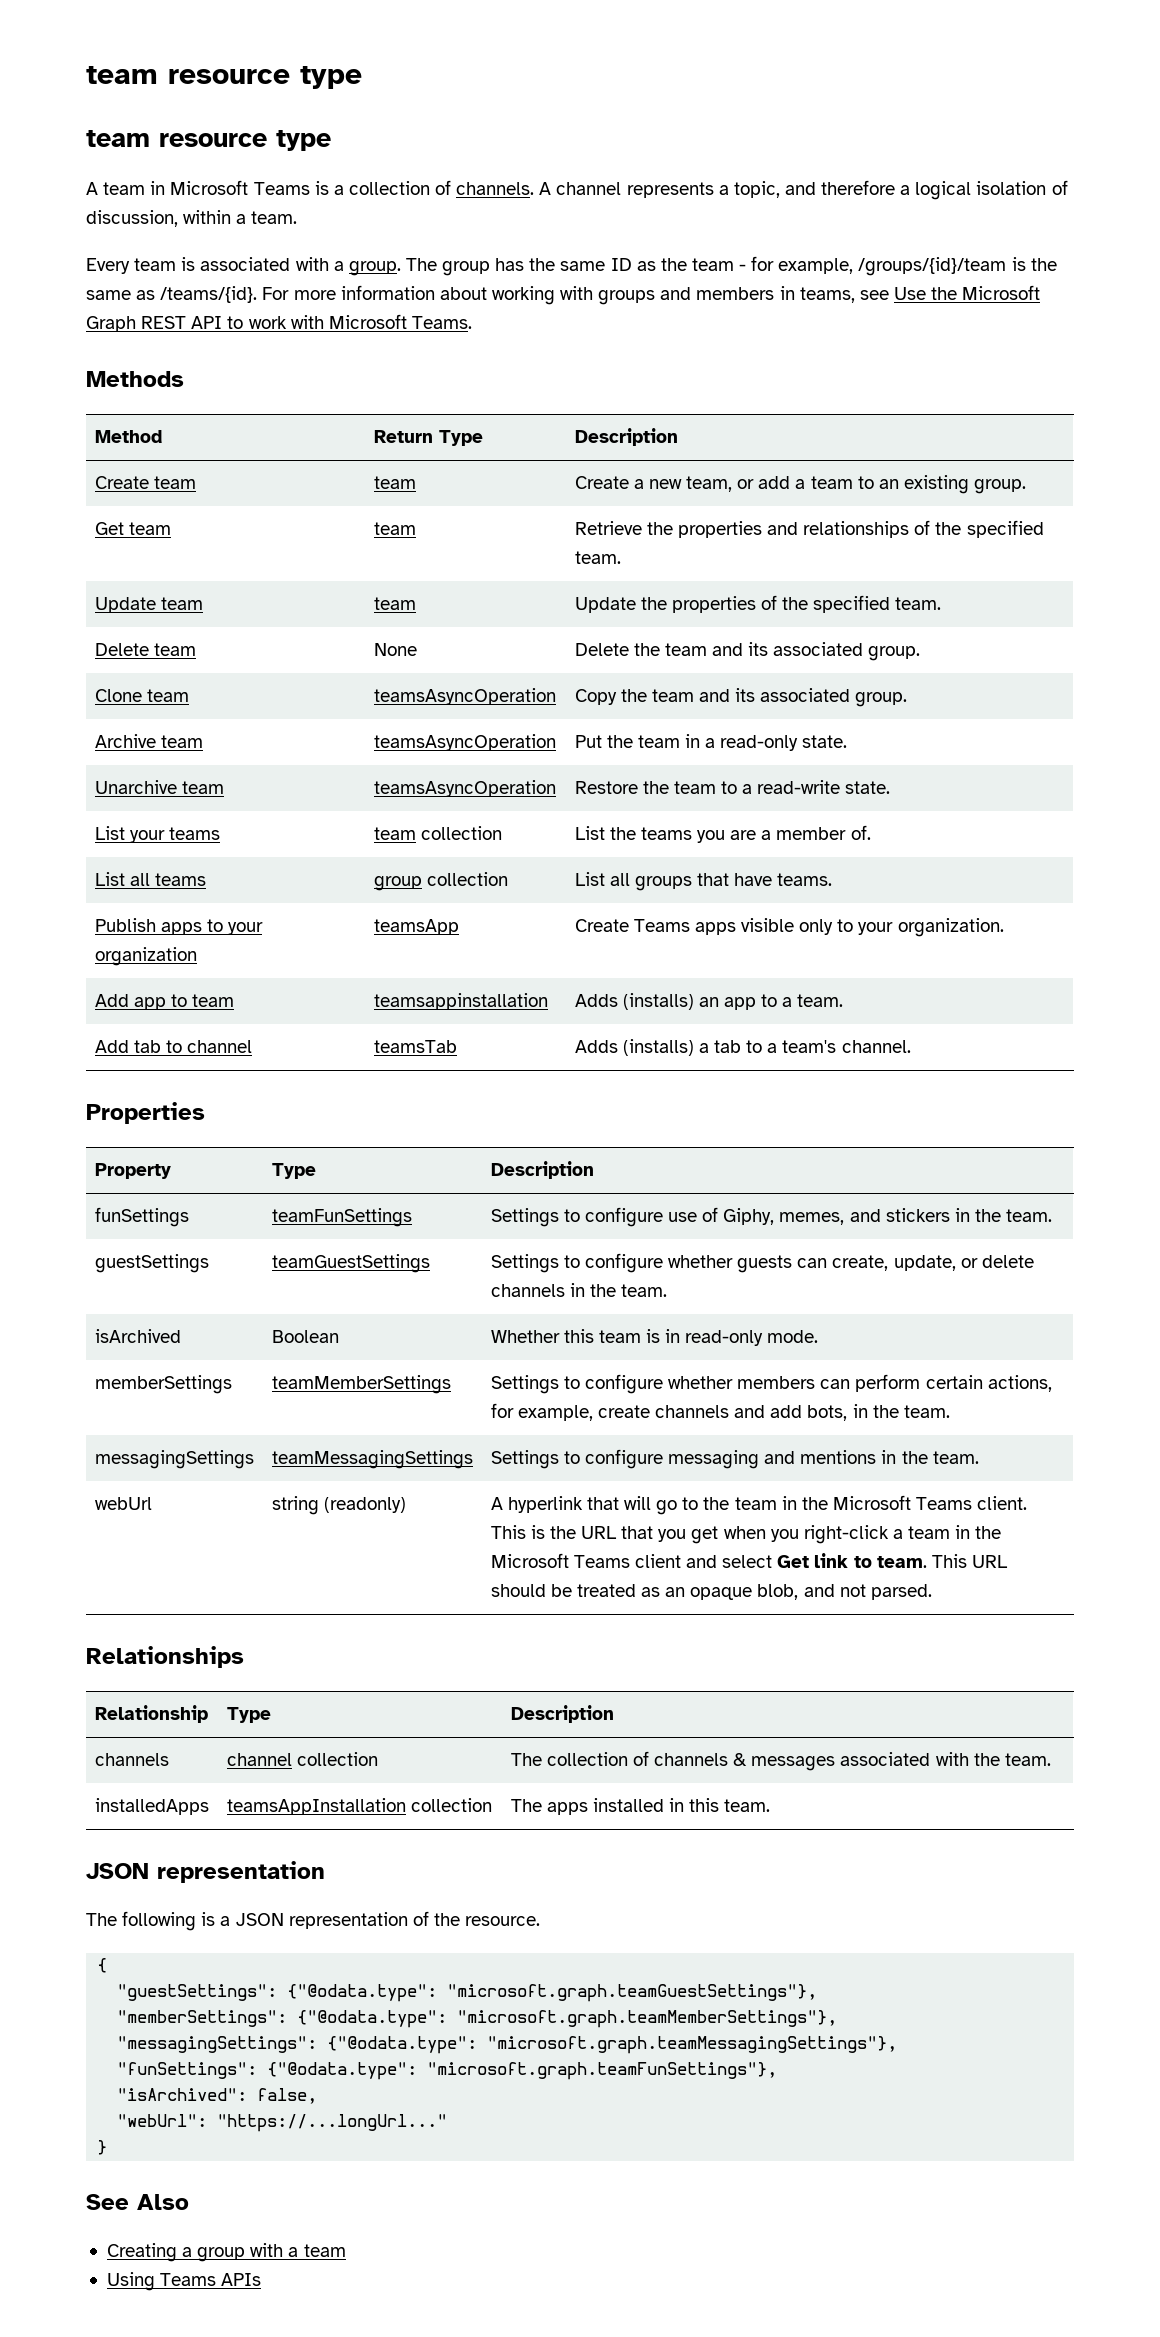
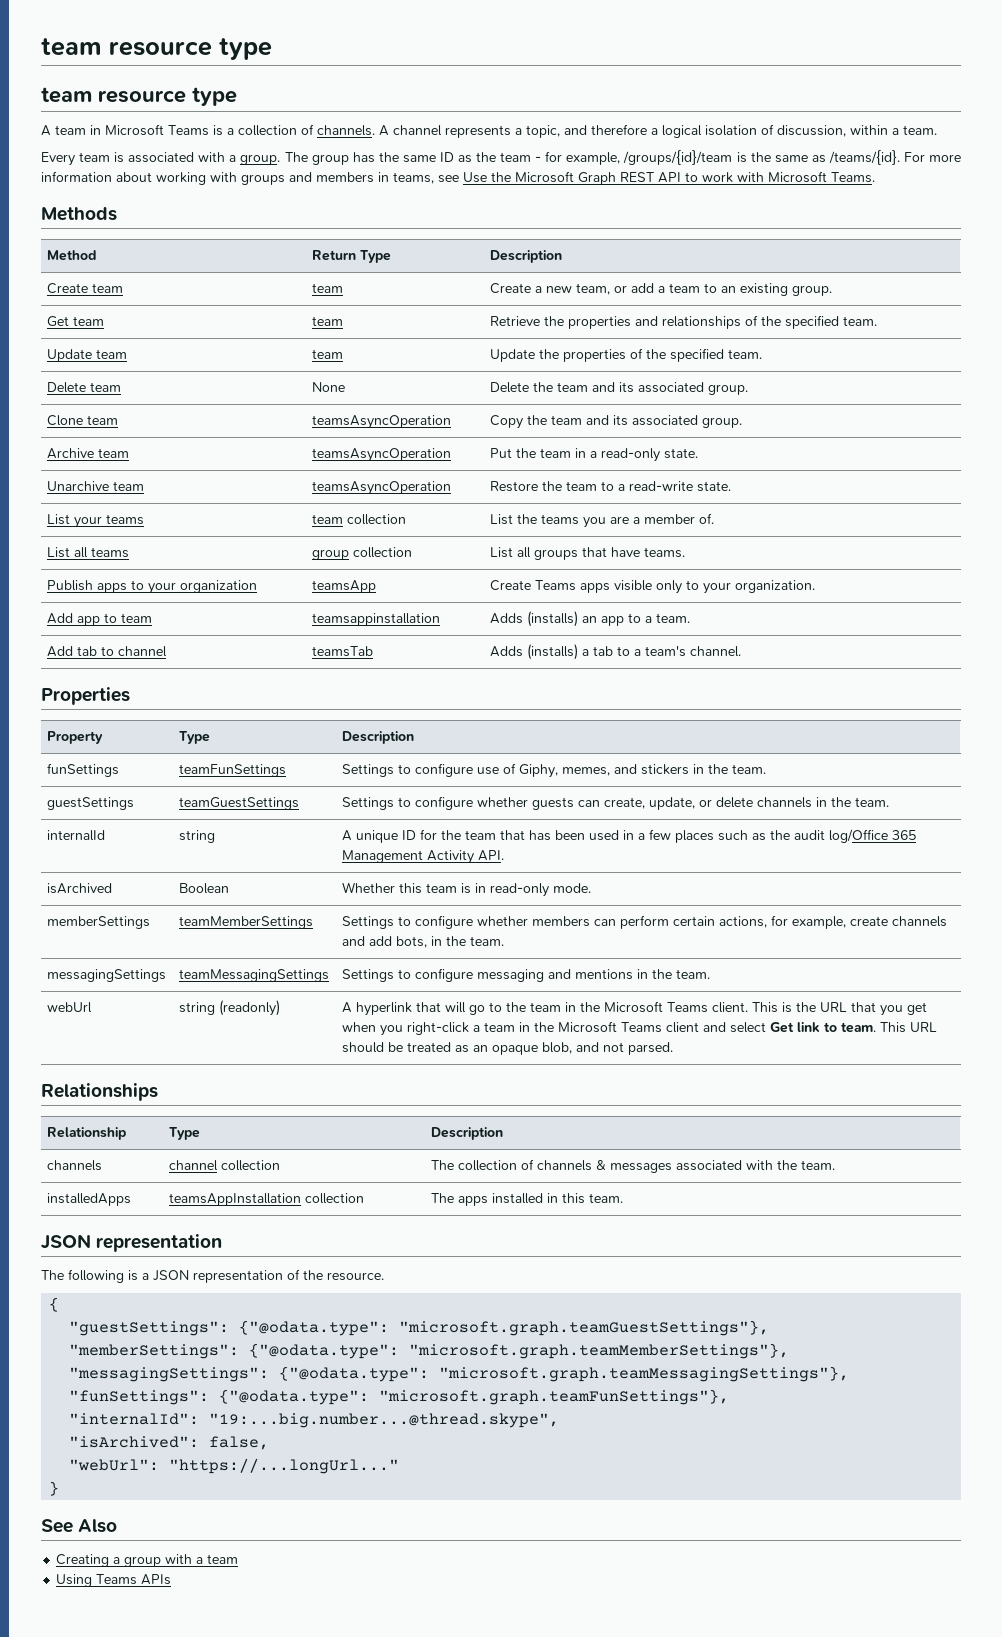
(667, 1290) none -> [47,830,106,841] [179,830,216,843] [342,829,917,843] [342,850,505,864] // internalId | string | A unique ID for the team that has been used in a few places such as the audit log/Office 365 Management Activity API.
(778, 2071) none -> [69,1413,560,1428] // "internalId": "19:...big.number...@thread.skype",

